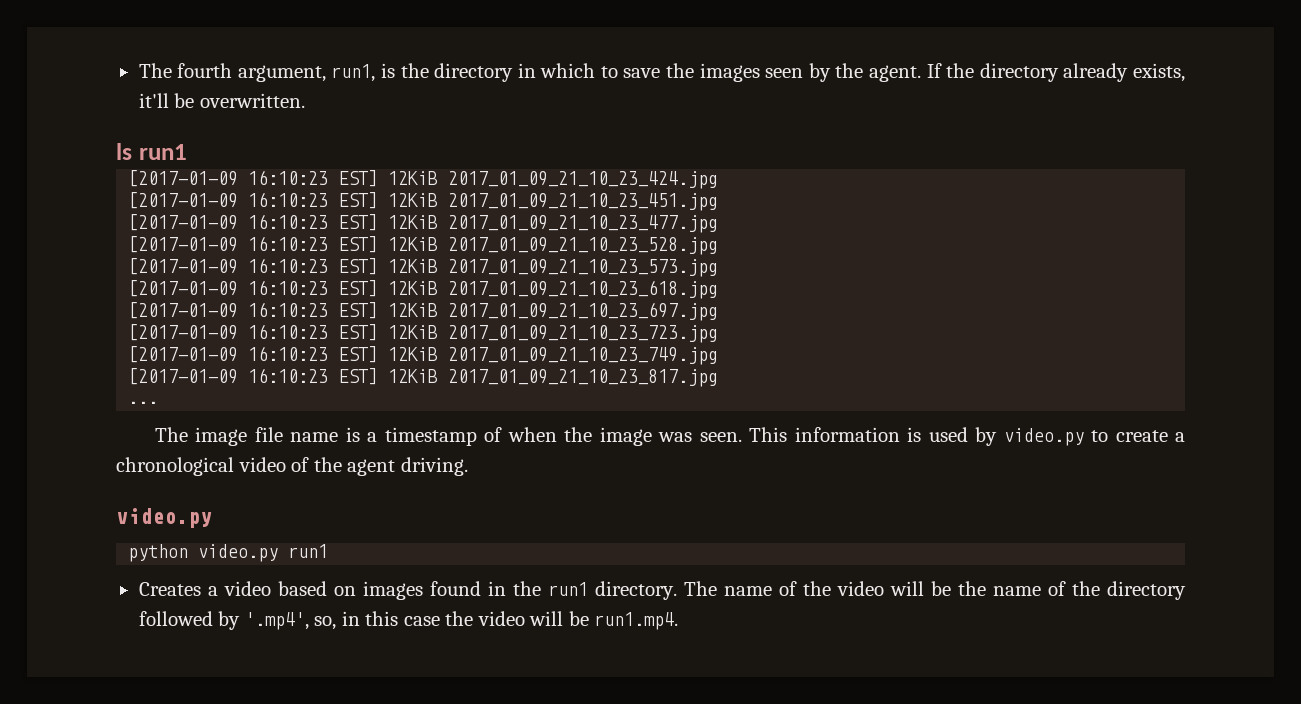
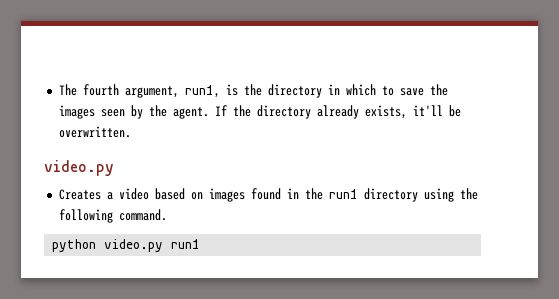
[116,143,187,160] [128,170,719,189] [128,192,719,211] [128,214,719,233] [128,236,719,255] [128,258,719,277] [128,280,719,299] [128,302,719,321] [128,324,719,343] [128,346,719,365] [128,368,719,387] [128,401,159,404] [154,427,1185,446] [116,457,468,476] [116,508,212,528] [128,544,329,562] ls run1 // [2017-01-09 16:10:23 EST] 12KiB 2017_01_09_21_10_23_424.jpg // [2017-01-09 16:10:23 EST] 12KiB 2017_01_09_21_10_23_451.jpg // [2017-01-09 16:10:23 EST] 12KiB 2017_01_09_21_10_23_477.jpg // [2017-01-09 16:10:23 EST] 12KiB 2017_01_09_21_10_23_528.jpg // [2017-01-09 16:10:23 EST] 12KiB 2017_01_09_21_10_23_573.jpg // [2017-01-09 16:10:23 EST] 12KiB 2017_01_09_21_10_23_618.jpg // [2017-01-09 16:10:23 EST] 12KiB 2017_01_09_21_10_23_697.jpg // [2017-01-09 16:10:23 EST] 12KiB 2017_01_09_21_10_23_723.jpg // [2017-01-09 16:10:23 EST] 12KiB 2017_01_09_21_10_23_749.jpg // [2017-01-09 16:10:23 EST] 12KiB 2017_01_09_21_10_23_817.jpg // ... // The image file name is a timestamp of when the image was seen. This information is used by video.py to create a chronological video of the agent driving. // video.py // python video.py run1 -> [44,160,114,176] video.py
[594,581,1186,600] [138,611,679,630] directory. The name of the video will be the name of the directory followed by '.mp4', so, in this case the video will be run1.mp4. -> [363,188,478,202] [58,209,167,223] [52,239,201,252] directory using the following command. // python video.py run1

